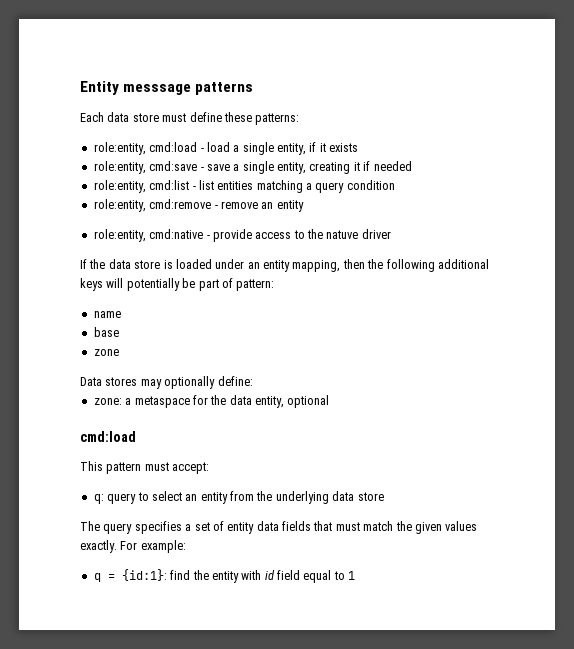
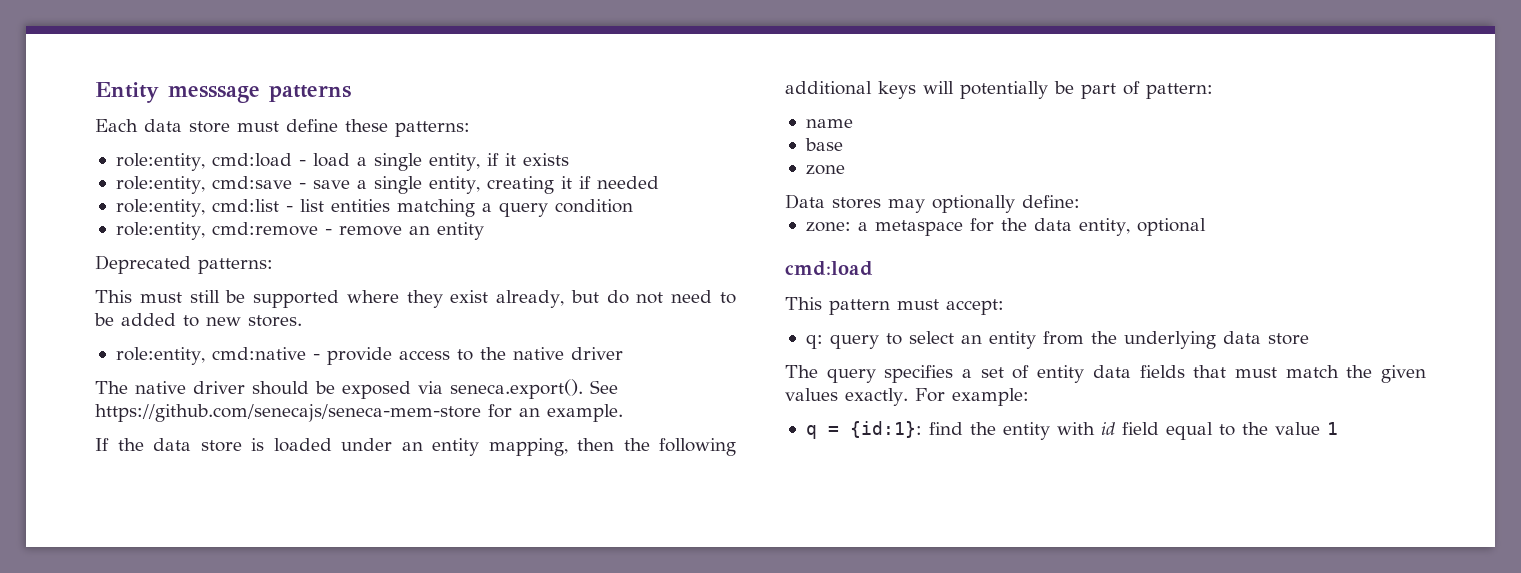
(304, 206) none -> [95,255,273,274] [95,290,737,308] [94,313,302,327] // Deprecated patterns: // This must still be supported where they exist already, but do not need to be added to new stores.
[326,229,391,239] natuve driver -> [512,347,623,360] [95,379,618,399] [95,404,623,422] native driver // The native driver should be exposed via seneca.export(). See https://github.com/senecajs/seneca-mem-store for an example.
(345, 575) none -> [1241,422,1320,435] the value

